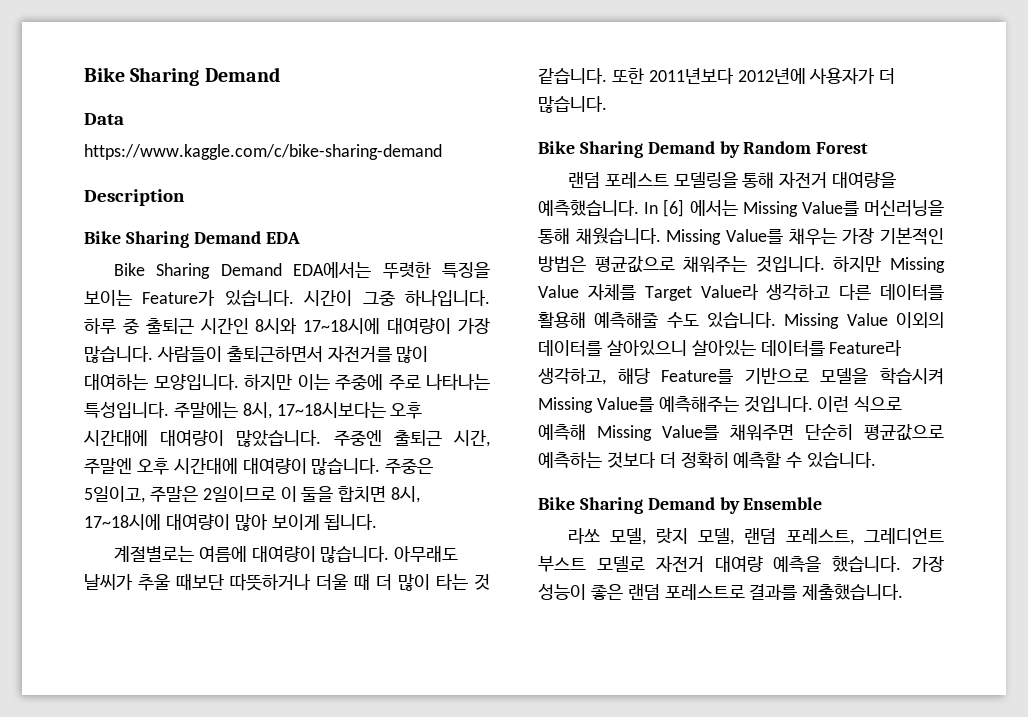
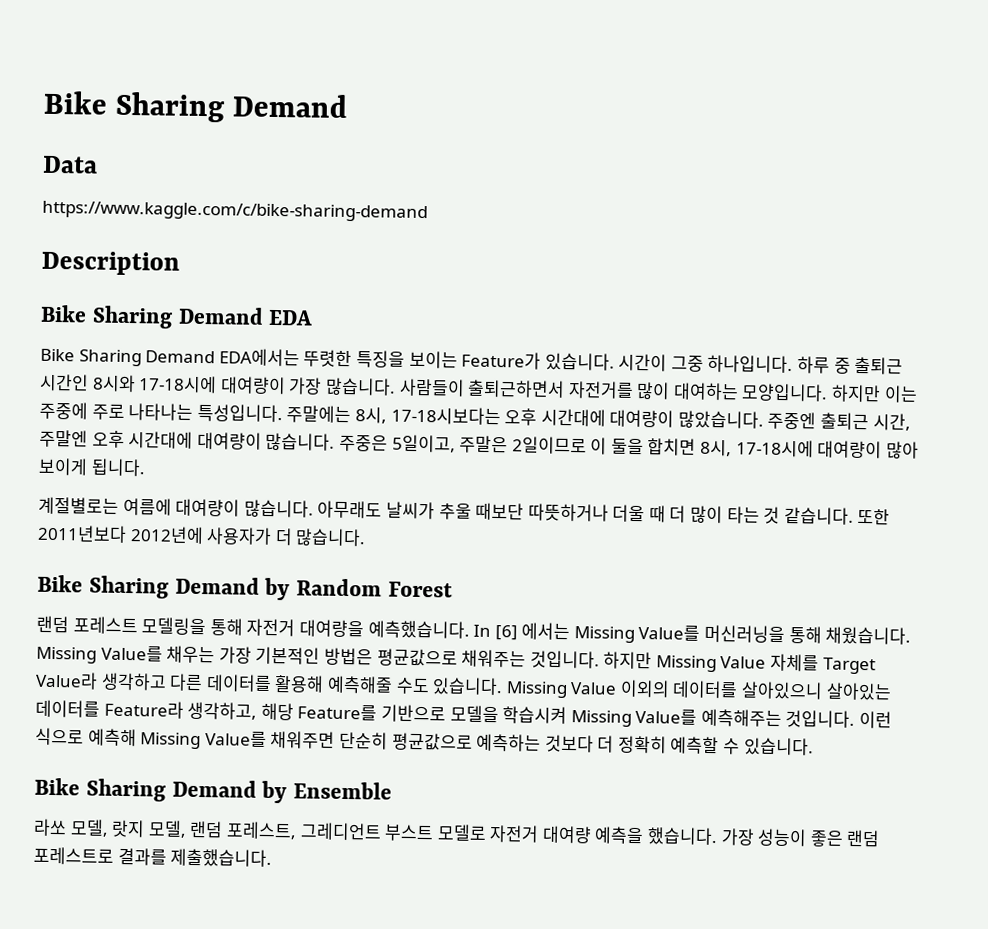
[303,318,381,334] 17~18시에 -> [138,375,218,394] 17-18시에
[276,402,386,418] 17~18시보다는 -> [390,406,501,426] 17-18시보다는
[84,514,161,530] 17~18시에 -> [735,439,814,458] 17-18시에

